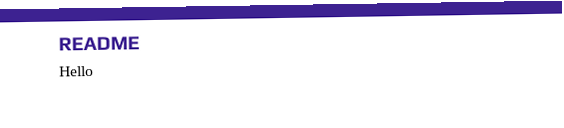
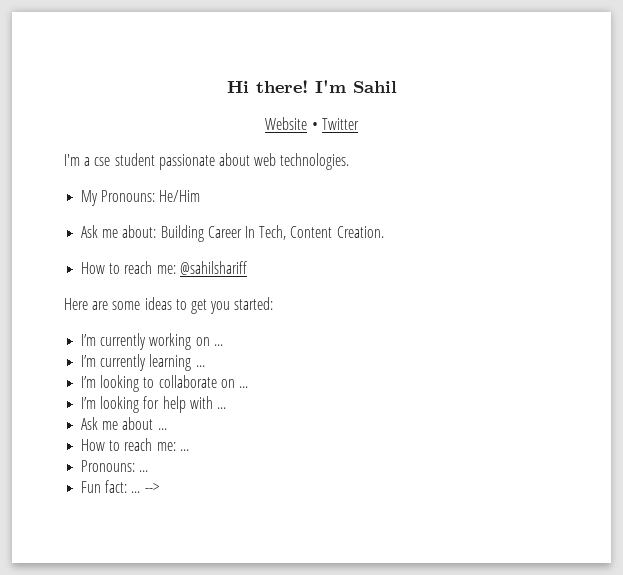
[58,36,140,51] [59,65,94,77] README // Hello -> [226,80,397,93] [265,117,359,130] [64,153,350,170] [81,190,201,206] [81,225,384,242] [81,261,247,275] [64,297,274,314] [81,333,223,350] [81,354,205,371] [81,375,248,392] [81,396,226,413] [81,417,167,430] [81,438,189,451] [81,460,149,472] [81,480,159,493] Hi there! I'm Sahil // Website • Twitter // I'm a cse student passionate about web technologies. // My Pronouns: He/Him // Ask me about: Building Career In Tech, Content Creation. // How to reach me: @sahilshariff // Here are some ideas to get you started: // I’m currently working on ... // I’m currently learning ... // I’m looking to collaborate on ... // I’m looking for help with ... // Ask me about ... // How to reach me: ... // Pronouns: ... // Fun fact: ... -->

